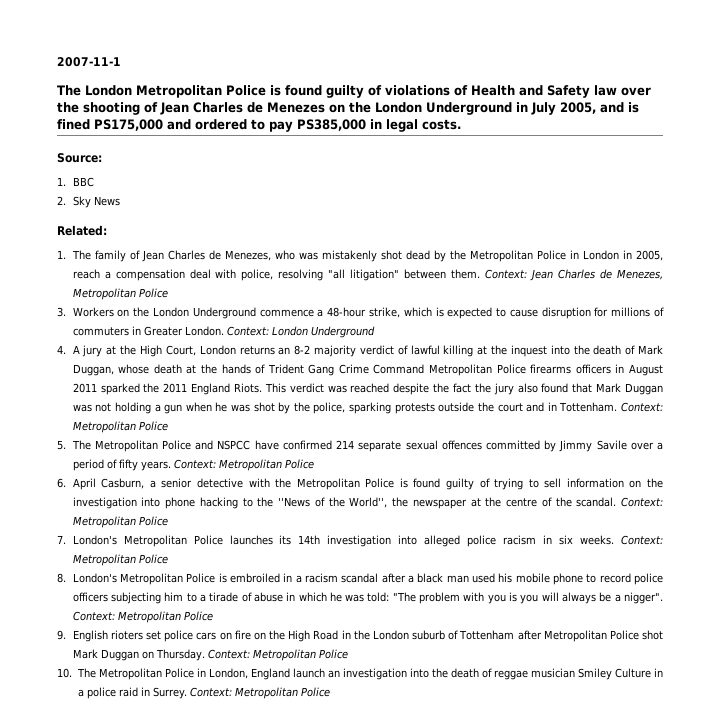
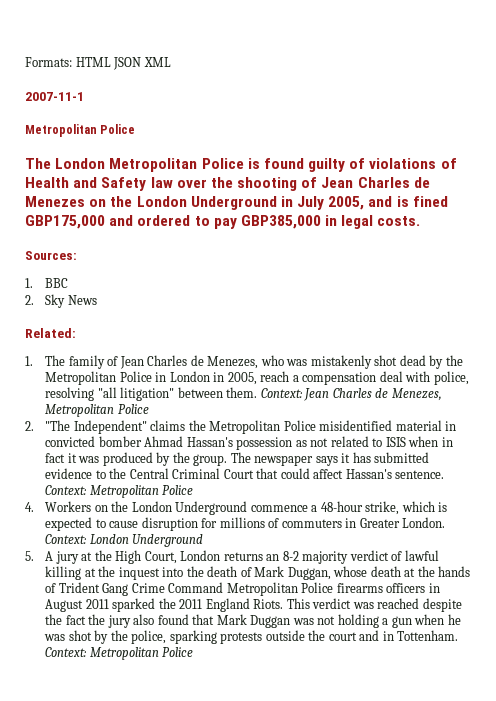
(57, 62) none -> [25,57,171,70] Formats: HTML JSON XML //
(121, 62) none -> [25,124,136,137] // Metropolitan Police
[94,119,163,131] PS175,000 -> [25,215,105,229] GBP175,000
[297,119,366,131] PS385,000 -> [240,215,321,229] GBP385,000
[57,153,102,163] Source: -> [25,251,77,260] Sources:
[57,307,66,317] 3. -> [25,420,457,434] [45,436,453,450] [45,452,430,466] [45,468,445,479] [45,485,194,498] [25,502,34,512] 2. "The Independent" claims the Metropolitan Police misidentified material in convicted bomber Ahmad Hassan's possession as not related to ISIS when in fact it was produced by the group. The newspaper says it has submitted evidence to the Central Criminal Court that could affect Hassan's sentence. Context: Metropolitan Police // 4.
[57,345,66,354] 4. -> [25,551,34,561] 5.
[57,440,664,452] [72,459,314,471] [57,478,663,490] [72,497,663,509] [72,516,168,528] [57,535,663,547] [72,554,168,566] [57,573,664,585] [72,592,663,604] [72,611,213,623] [57,630,663,642] [72,649,348,661] [57,668,663,680] [77,687,331,699] // 5. The Metropolitan Police and NSPCC have confirmed 214 separate sexual offences committed by Jimmy Savile over a period of fifty years. Context: Metropolitan Police // 6. April Casburn, a senior detective with the Metropolitan Police is found guilty of trying to sell information on the investigation into phone hacking to the ''News of the World'', the newspaper at the centre of the scandal. Context: Metropolitan Police // 7. London's Metropolitan Police launches its 14th investigation into alleged police racism in six weeks. Context: Metropolitan Police // 8. London's Metropolitan Police is embroiled in a racism scandal after a black man used his mobile phone to record police officers subjecting him to a tirade of abuse in which he was told: "The problem with you is you will always be a nigger". Context: Metropolitan Police // 9. English rioters set police cars on fire on the High Road in the London suburb of Tottenham after Metropolitan Police shot Mark Duggan on Thursday. Context: Metropolitan Police // 10. The Metropolitan Police in London, England launch an investigation into the death of reggae musician Smiley Culture in a police raid in Surrey. Context: Metropolitan Police -> (194, 652) none

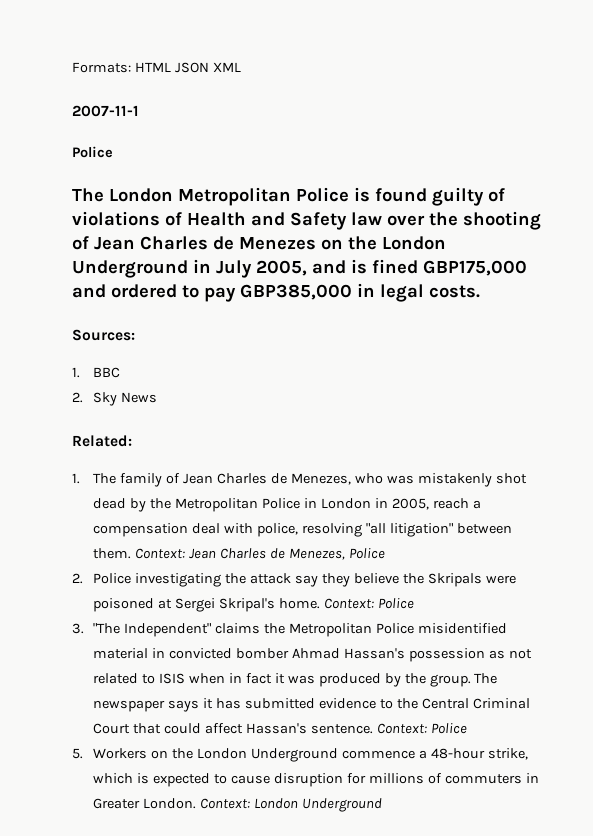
[25,124,97,137] Metropolitan -> (139, 111) none
[45,404,149,417] [25,421,34,431] Metropolitan Police // 2. -> [348,548,385,559] [72,573,516,587] [93,598,414,612] [72,623,84,634] Police // 2. Police investigating the attack say they believe the Skripals were poisoned at Sergei Skripal's home. Context: Police // 3.
[89,485,194,498] [25,502,34,512] Metropolitan Police // 4. -> [430,723,467,734] [72,748,83,759] Police // 5.
[25,550,439,564] [45,566,471,580] [45,582,440,596] [45,598,462,612] [45,614,461,628] [44,630,459,644] [45,647,194,660] // 5. A jury at the High Court, London returns an 8-2 majority verdict of lawful killing at the inquest into the death of Mark Duggan, whose death at the hands of Trident Gang Crime Command Metropolitan Police firearms officers in August 2011 sparked the 2011 England Riots. This verdict was reached despite the fact the jury also found that Mark Duggan was not holding a gun when he was shot by the police, sparking protests outside the court and in Tottenham. Context: Metropolitan Police -> (383, 805) none

